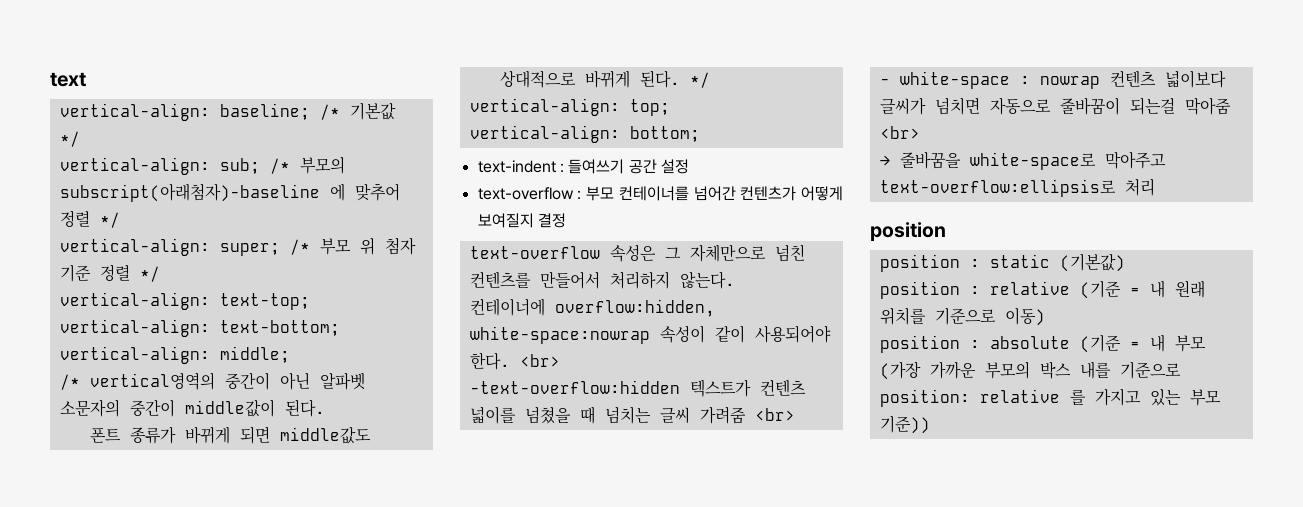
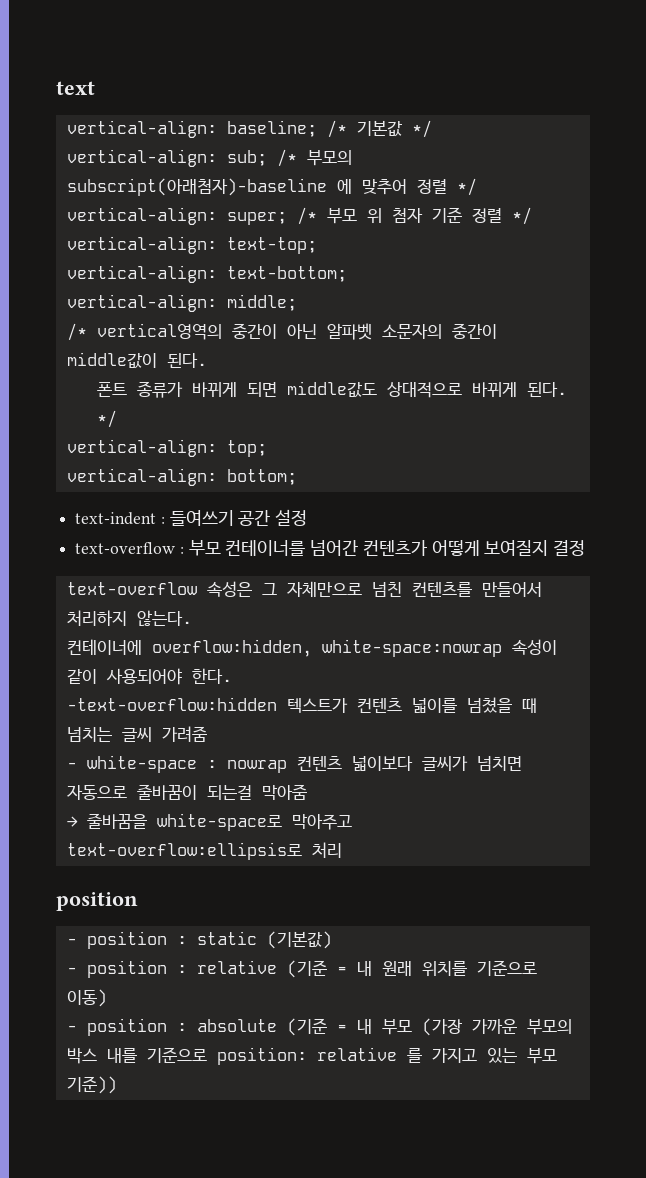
[519,354,560,367] <br> -> (232, 676) none
[754,408,795,421] <br> -> (207, 734) none
[879,126,920,139] <br> -> (307, 792) none
(946, 231) none -> [66,938,77,945] -
(1125, 262) none -> [66,967,77,974] -
(1045, 316) none -> [66,1025,77,1032] -

